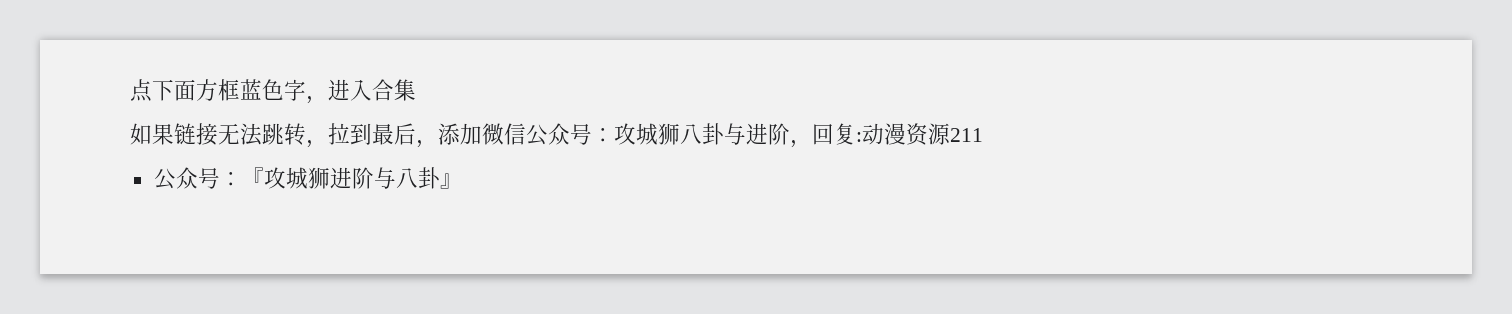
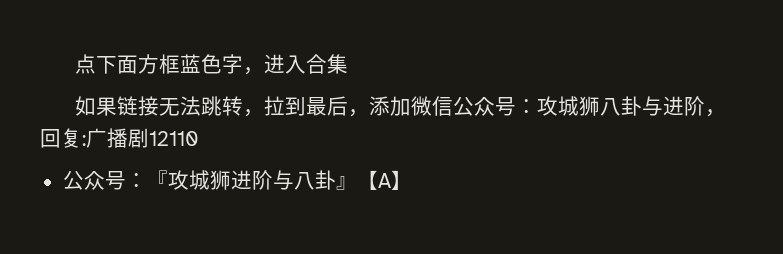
[862,123,983,146] 动漫资源211 -> [86,128,199,148] 广播剧12110
(462, 181) none -> [356,170,412,190] 【A】

